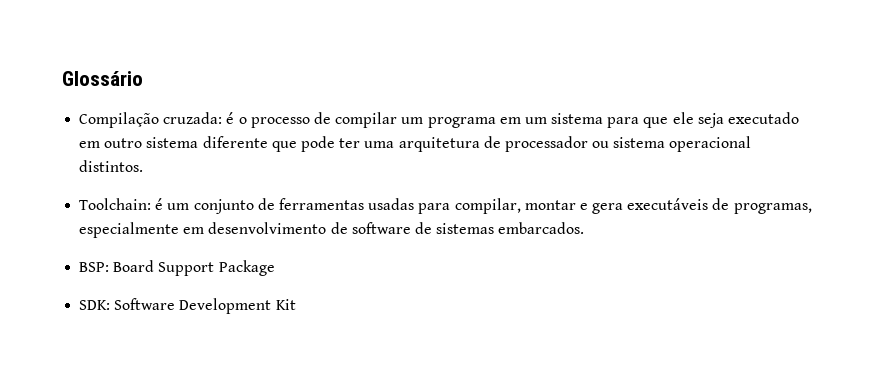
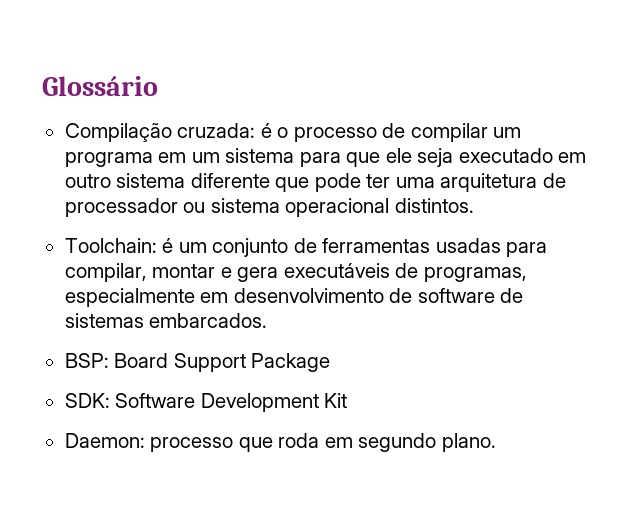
(296, 304) none -> [64,433,496,452] // Daemon: processo que roda em segundo plano.

